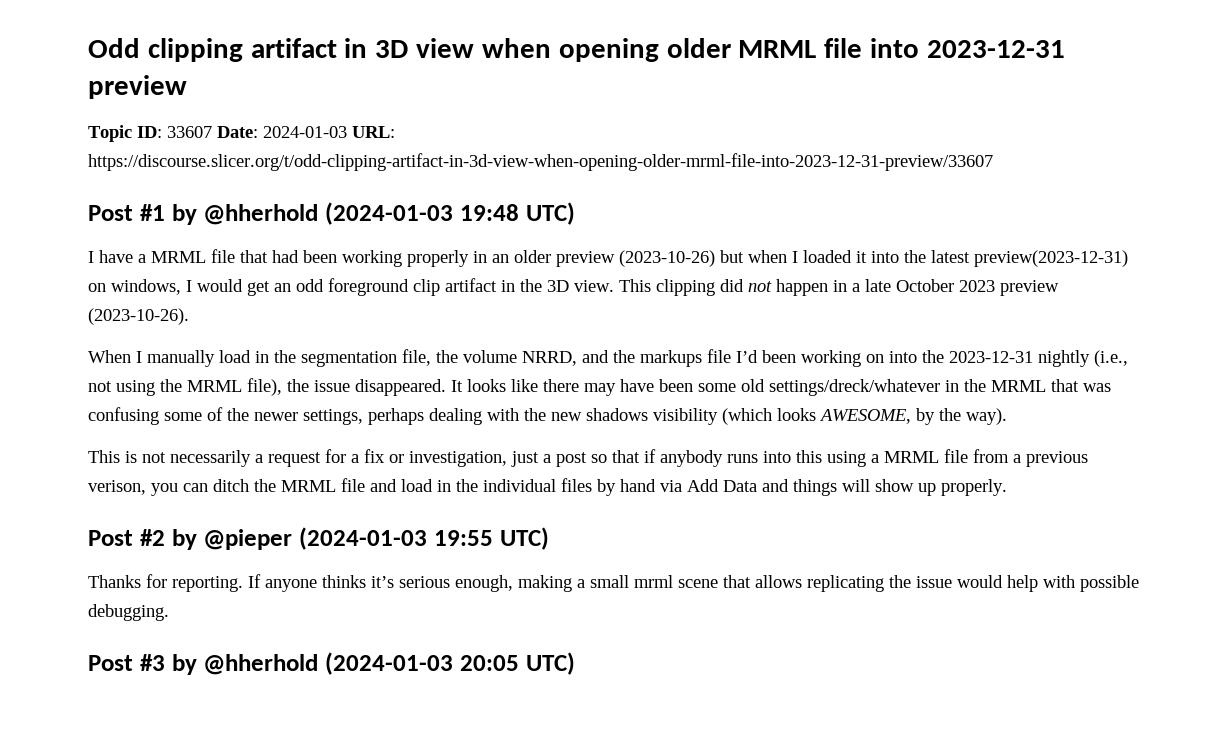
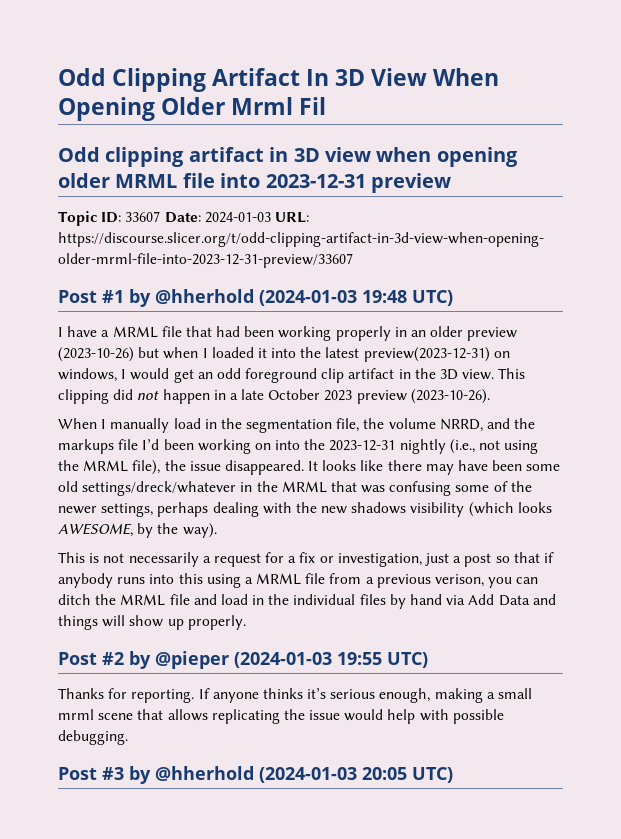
[88,38,140,58] Odd -> [58,68,500,92] [58,97,327,121] [58,147,100,162] Odd Clipping Artifact In 3D View When Opening Older Mrml Fil // Odd

